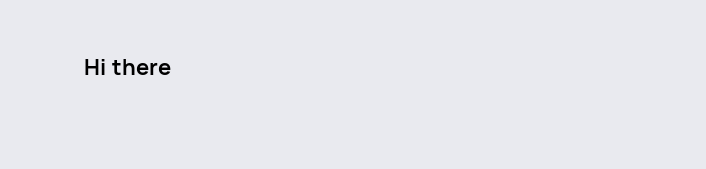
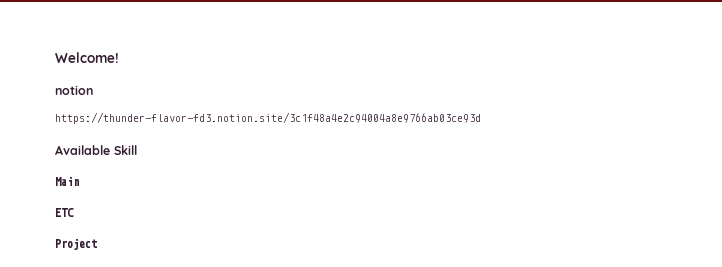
[84,59,171,75] Hi there -> [55,52,119,63] [55,85,93,95] [55,112,481,124] [55,145,137,155] [55,176,79,186] [55,208,74,217] [55,238,97,250] Welcome! // notion // https://thunder-flavor-fd3.notion.site/3c1f48a4e2c94004a8e9766ab03ce93d // Available Skill // Main // ETC // Project

